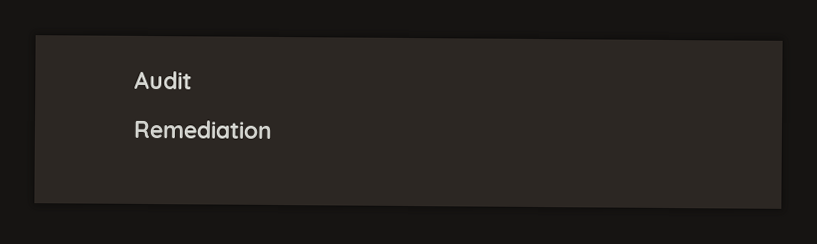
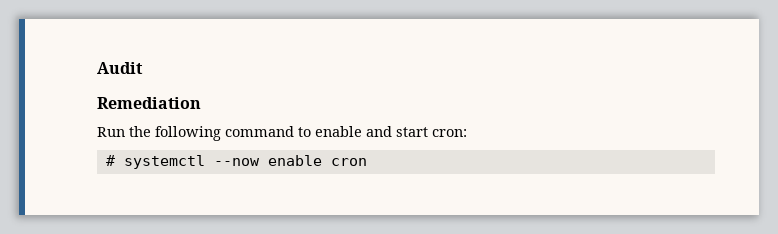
(273, 129) none -> [97,126,467,141] [105,155,367,169] // Run the following command to enable and start cron: // # systemctl --now enable cron

